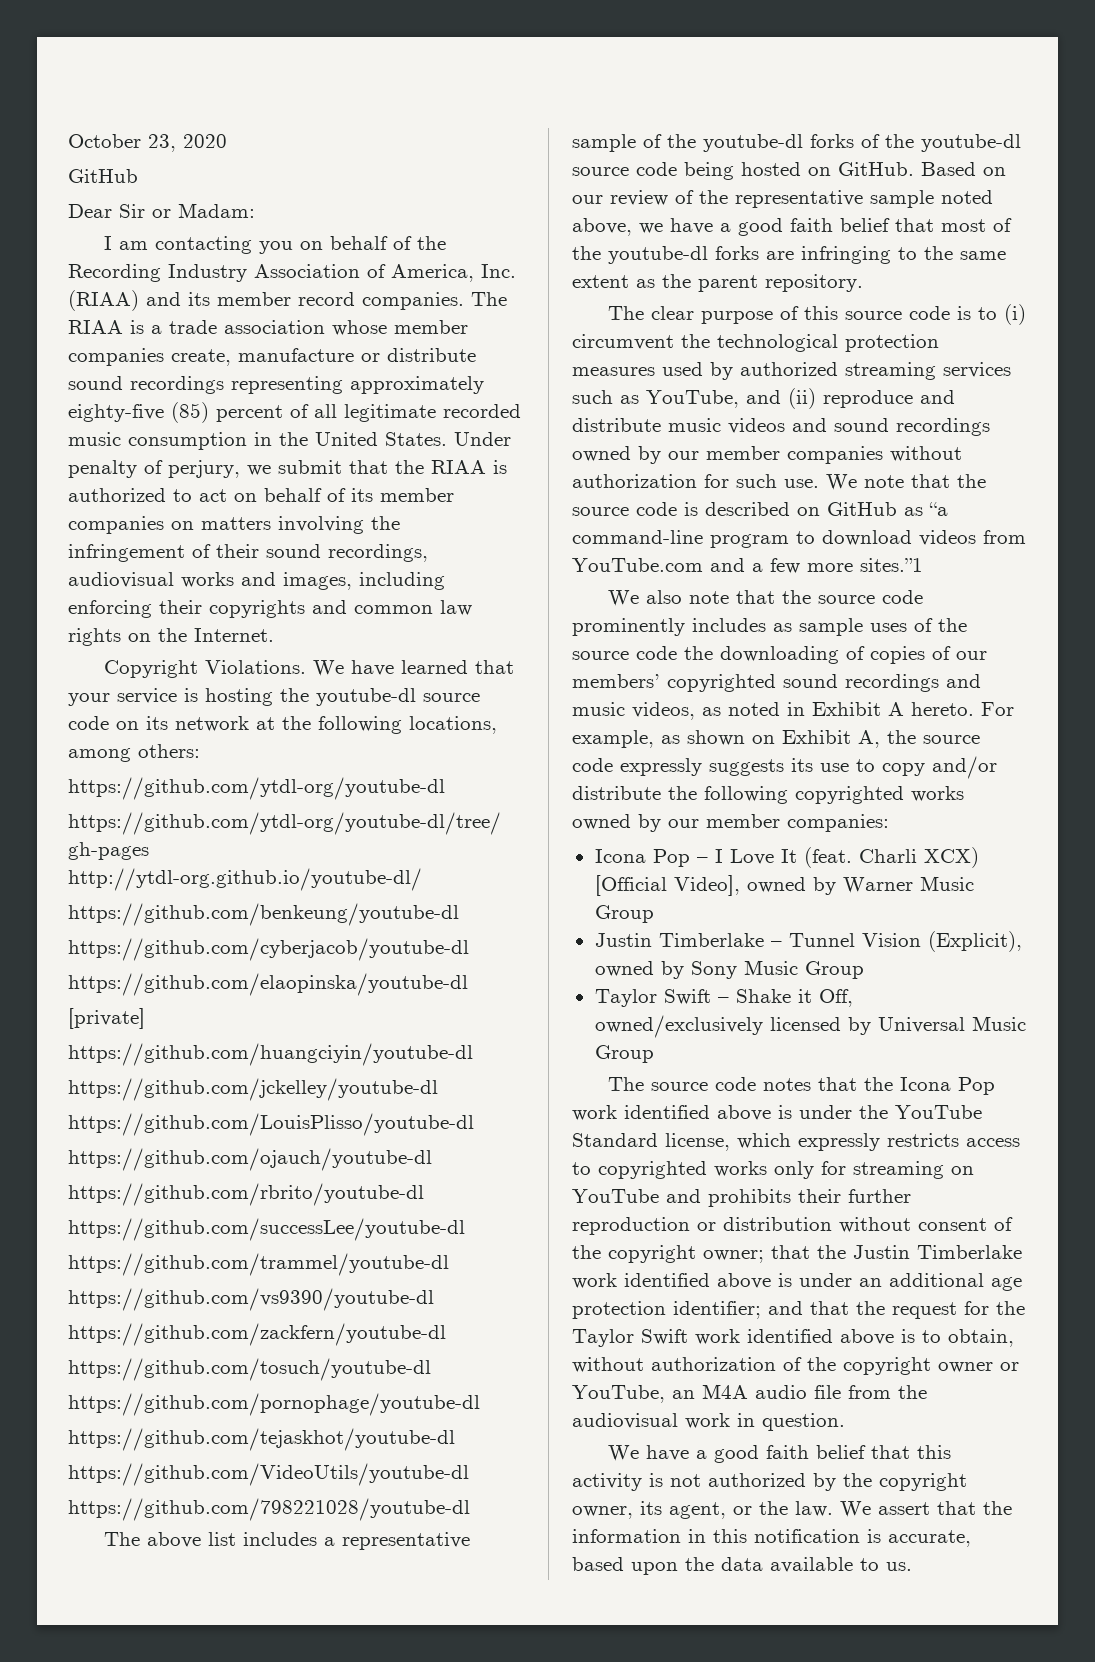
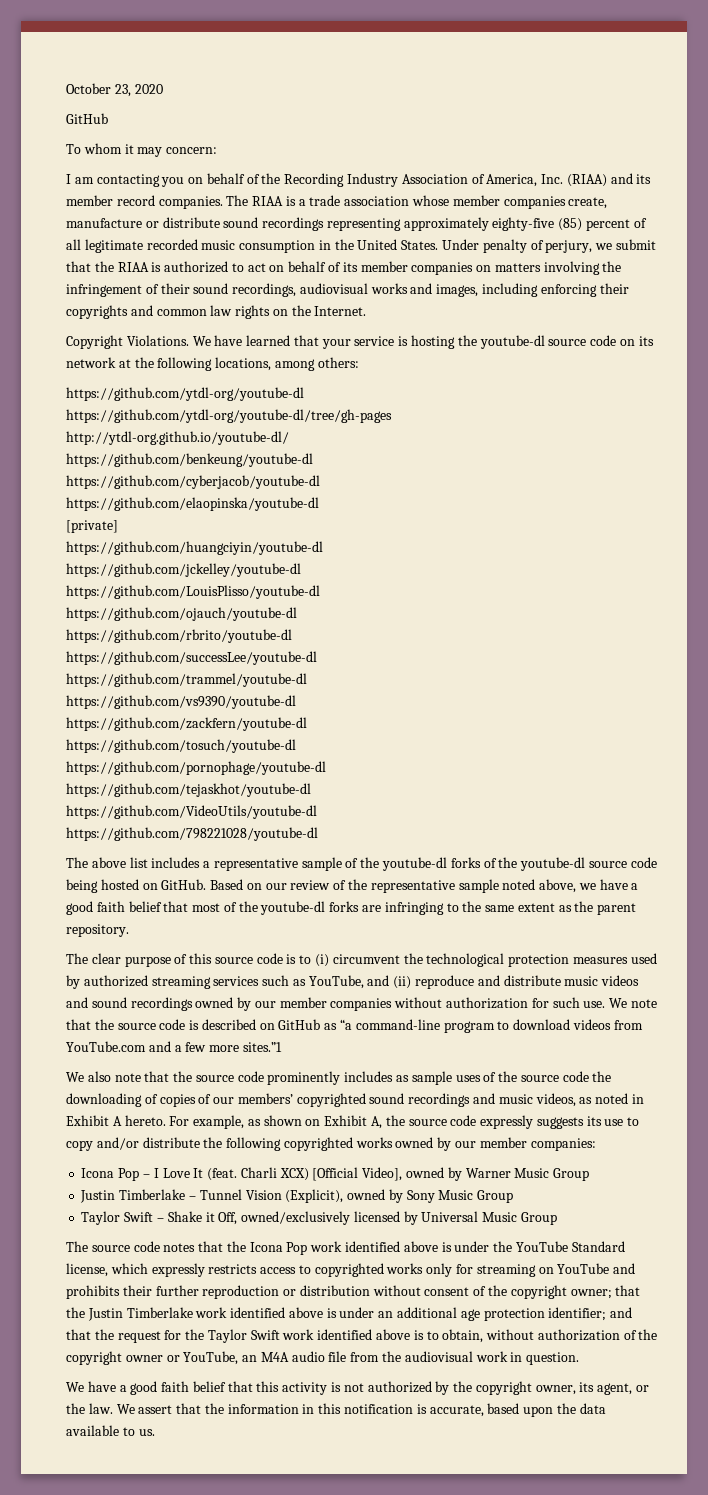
[68,203,255,218] Dear Sir or Madam: -> [66,143,218,157] To whom it may concern:

